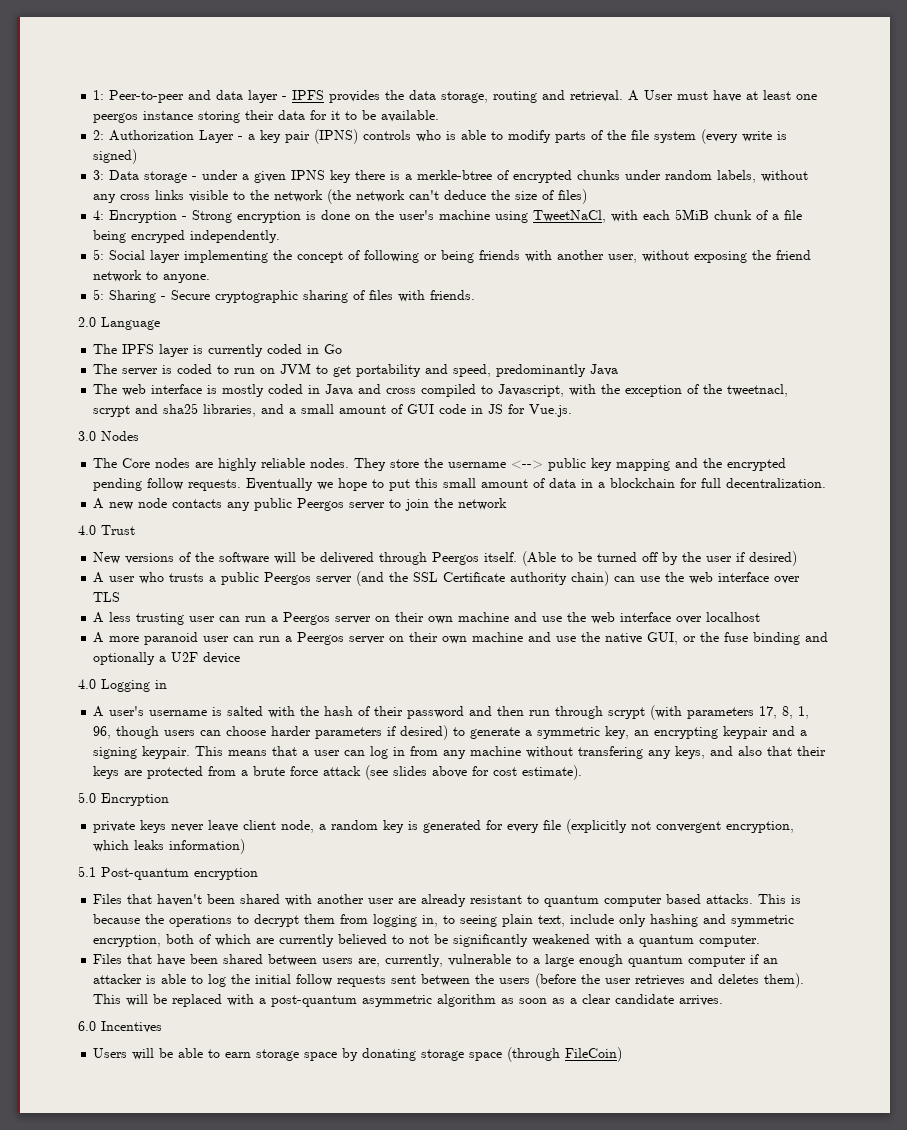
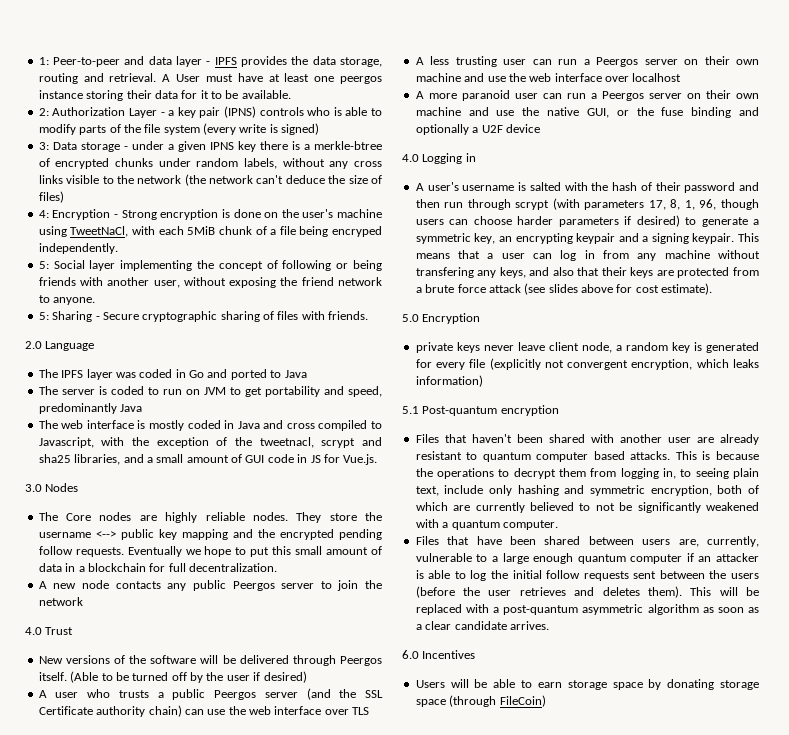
[193,344,264,357] is currently -> [115,372,136,378] was
(343, 349) none -> [207,369,307,380] and ported to Java

